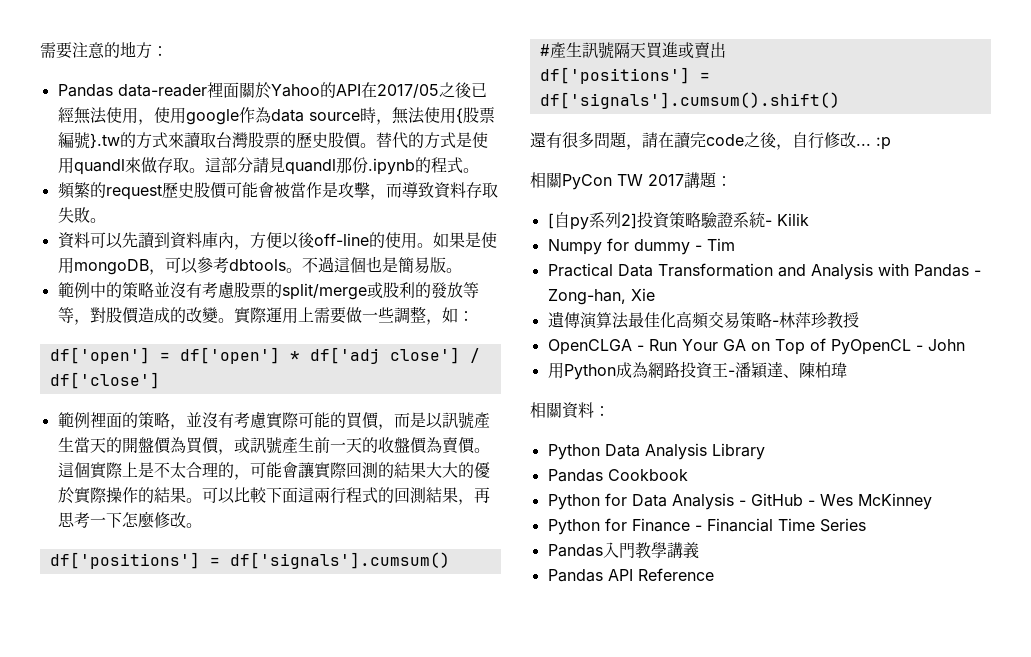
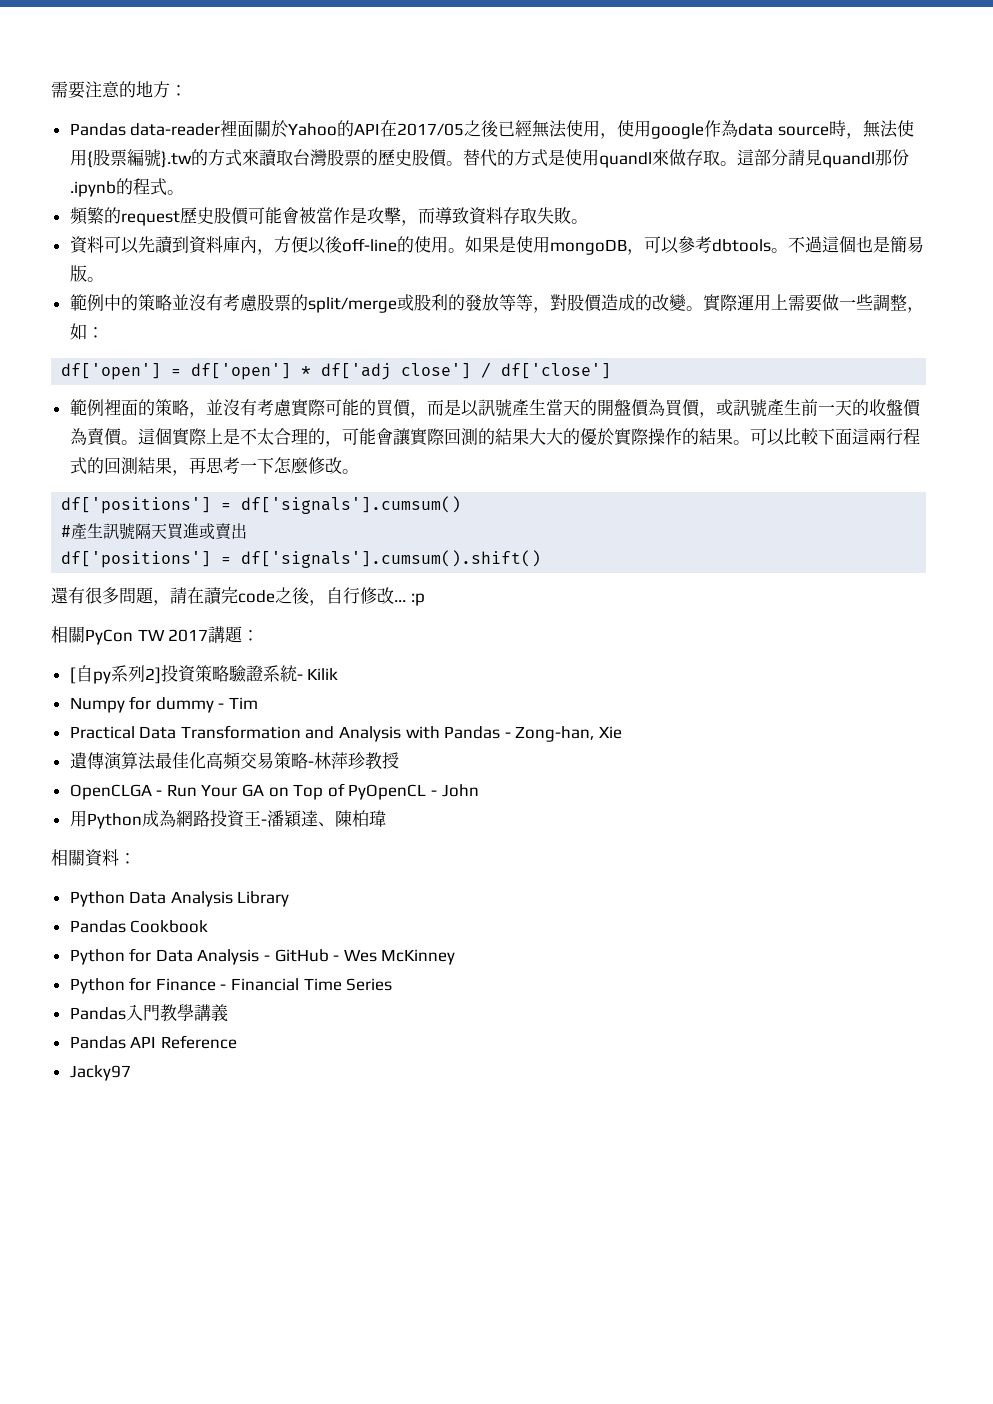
(714, 574) none -> [69,1065,131,1081] // Jacky97

